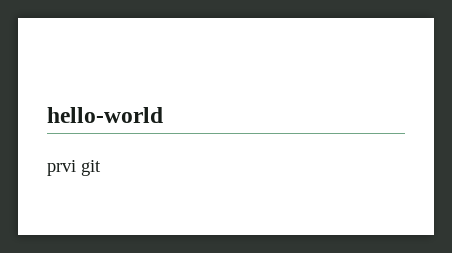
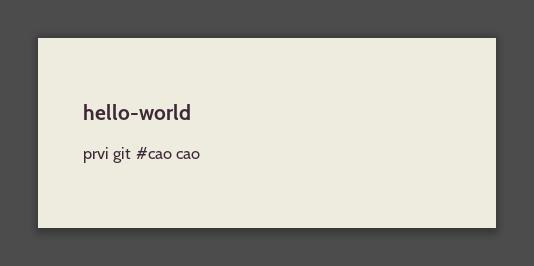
(101, 168) none -> [135,147,201,159] #cao cao

